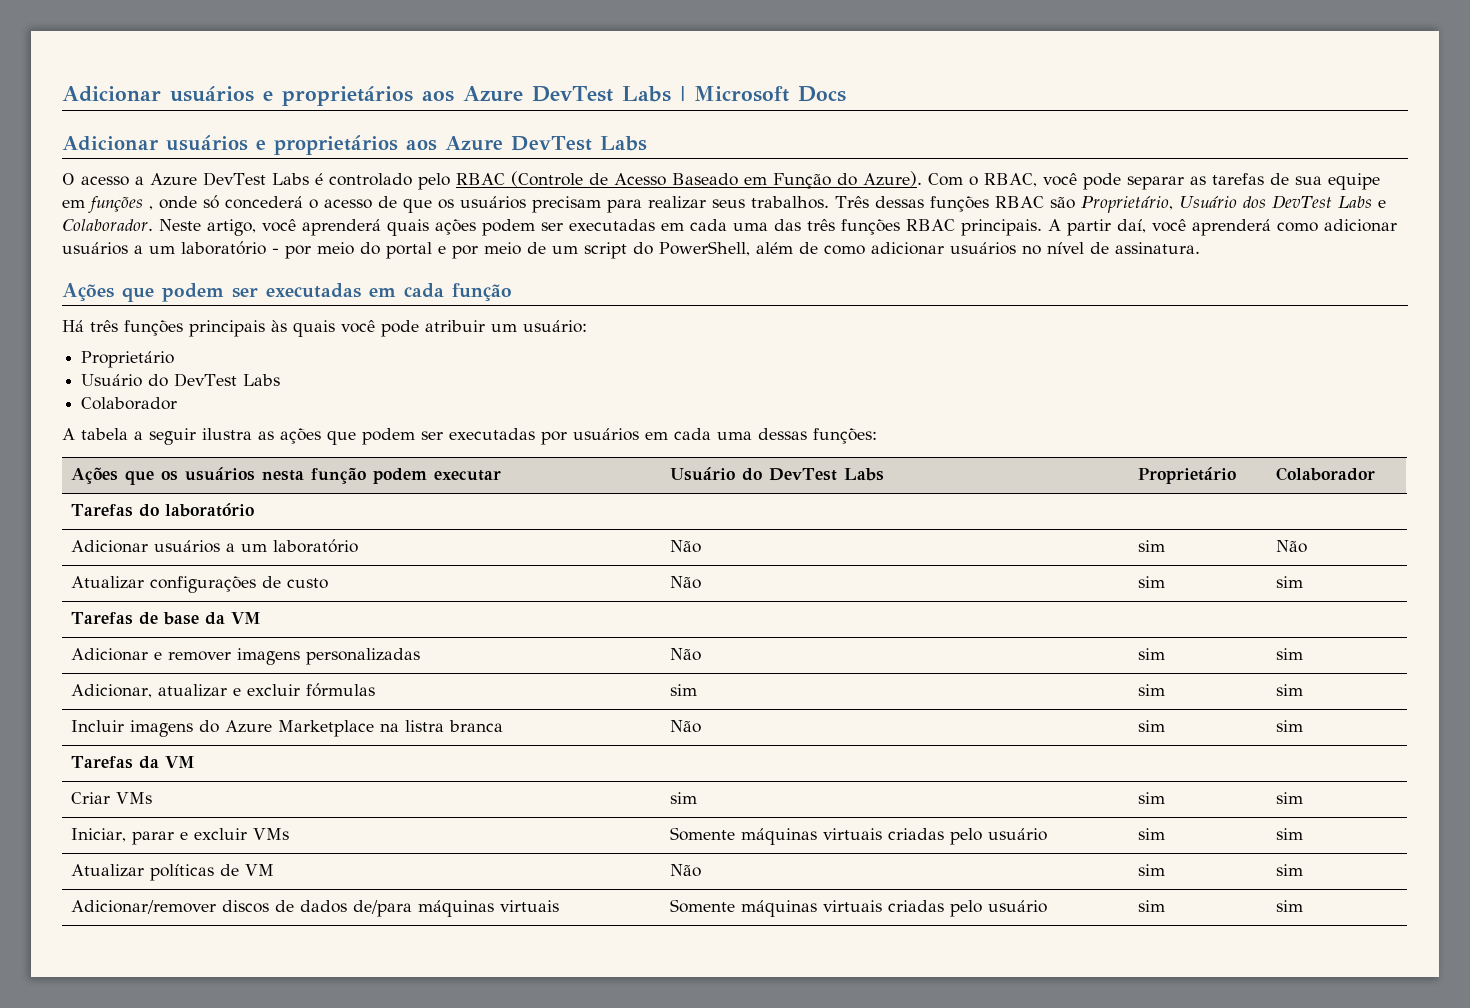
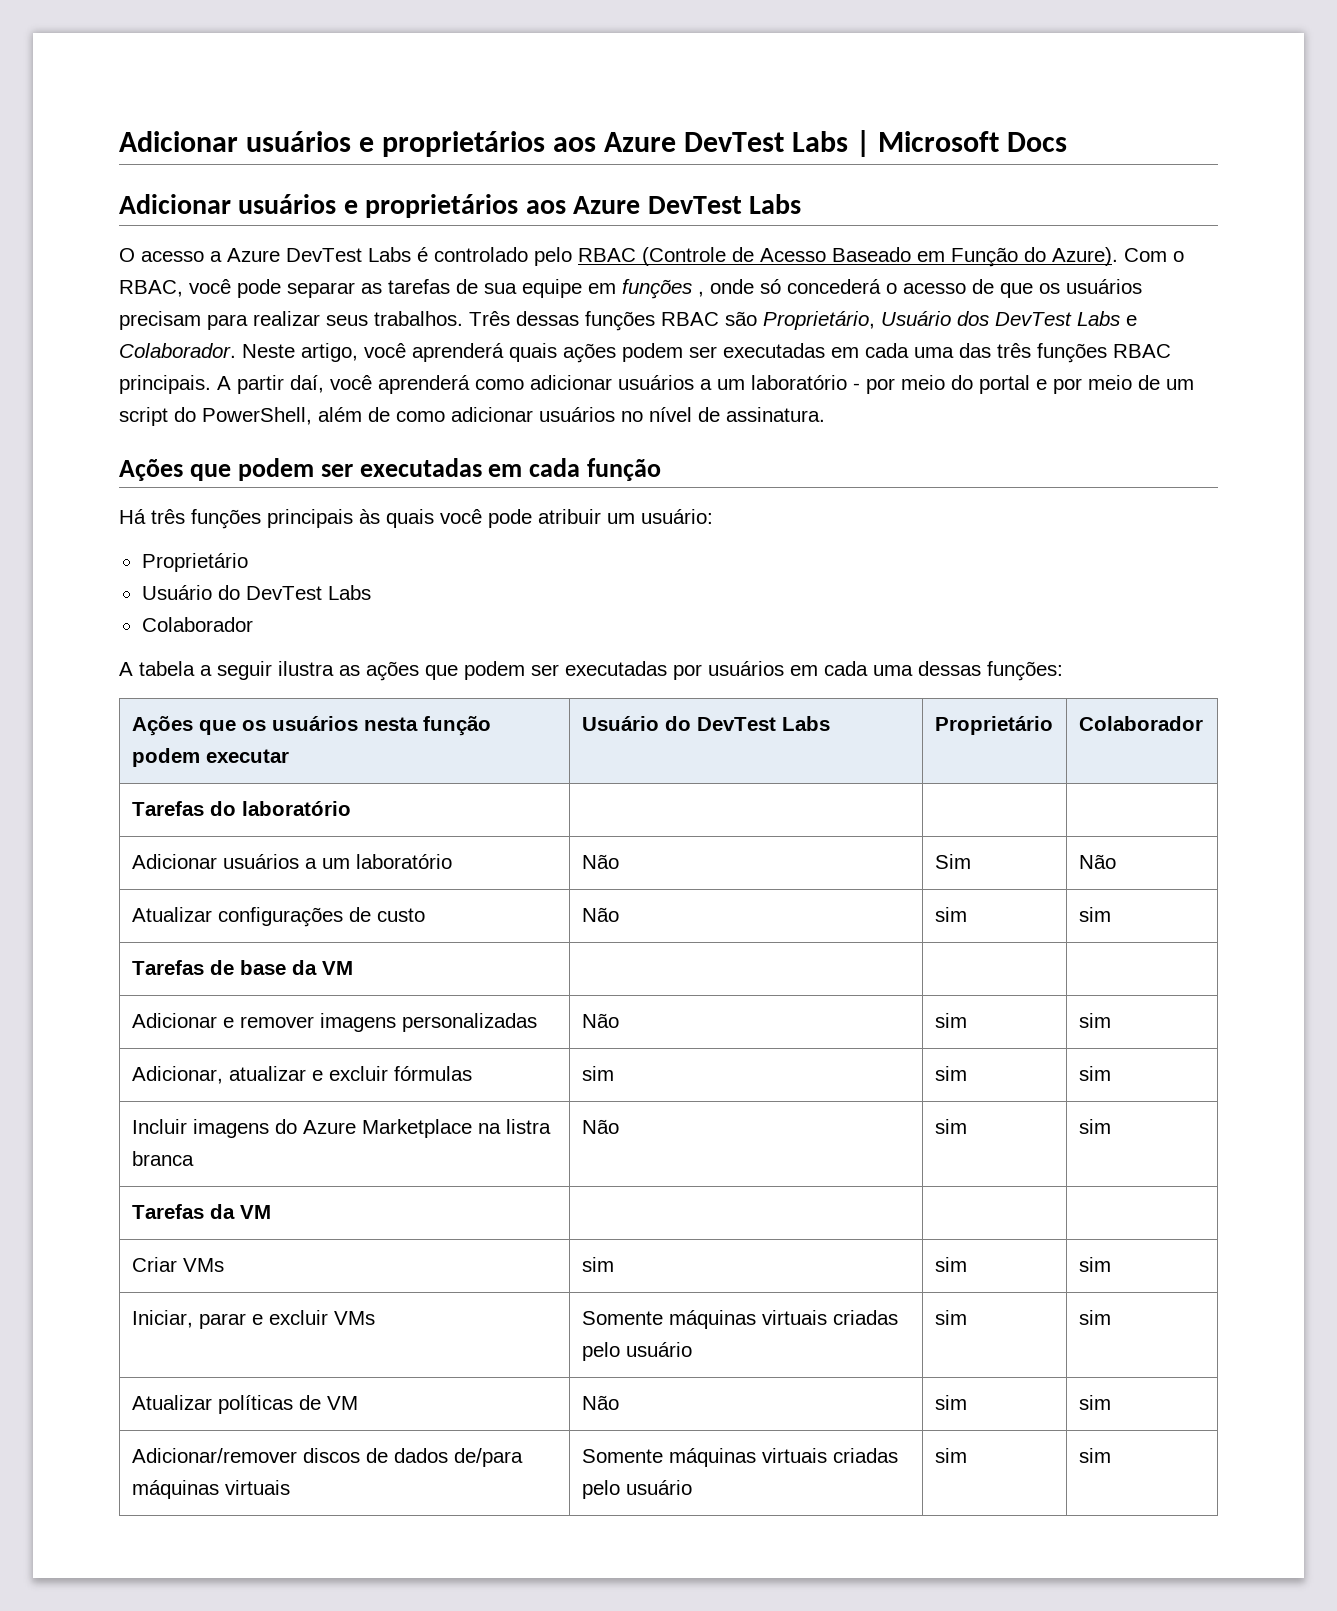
[1137,540,1165,552] sim -> [934,854,971,869] Sim

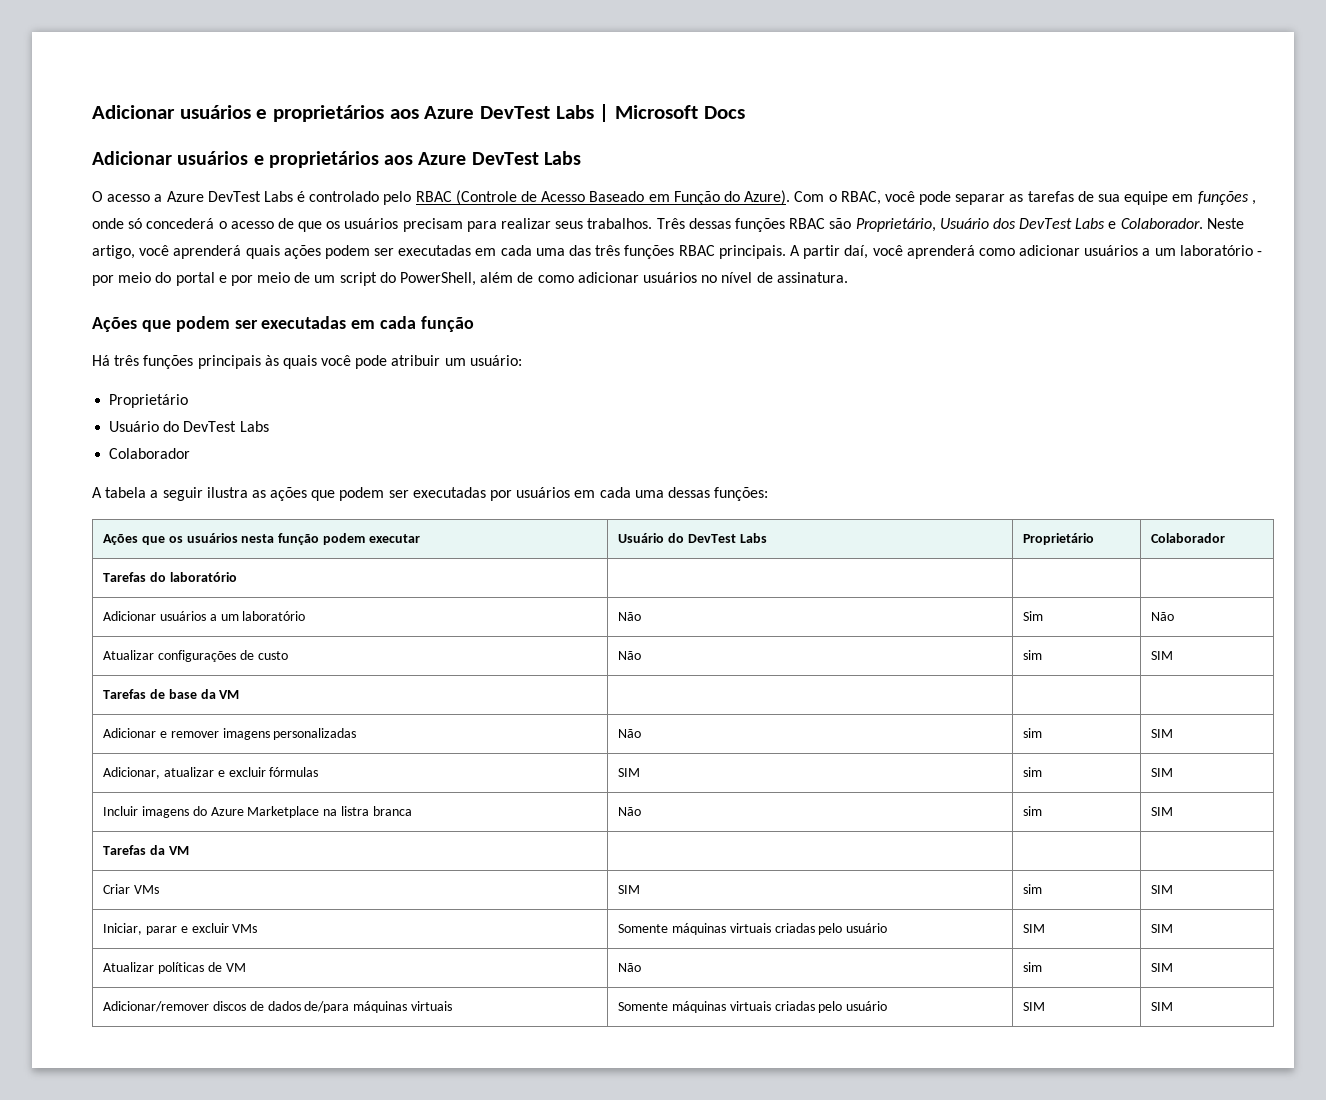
[1078,907,1111,922] sim -> [1151,651,1174,660] SIM
[1078,1013,1111,1028] sim -> [1151,729,1174,738] SIM
[581,1066,614,1081] [934,1066,967,1081] [1078,1066,1111,1081] sim | sim | sim -> [618,768,641,777] [1023,767,1043,777] [1151,768,1174,777] SIM | sim | SIM
[1078,1119,1111,1134] sim -> [1151,807,1174,816] SIM
[581,1257,614,1272] [934,1257,967,1272] [1078,1257,1111,1272] sim | sim | sim -> [618,885,641,894] [1023,884,1043,894] [1151,885,1174,894] SIM | sim | SIM
[934,1310,967,1325] [1078,1310,1111,1325] sim | sim -> [1023,924,1046,933] [1151,924,1174,933] SIM | SIM
[1078,1395,1111,1410] sim -> [1151,963,1174,972] SIM
[934,1448,967,1463] [1078,1448,1111,1463] sim | sim -> [1023,1002,1046,1011] [1151,1002,1174,1011] SIM | SIM

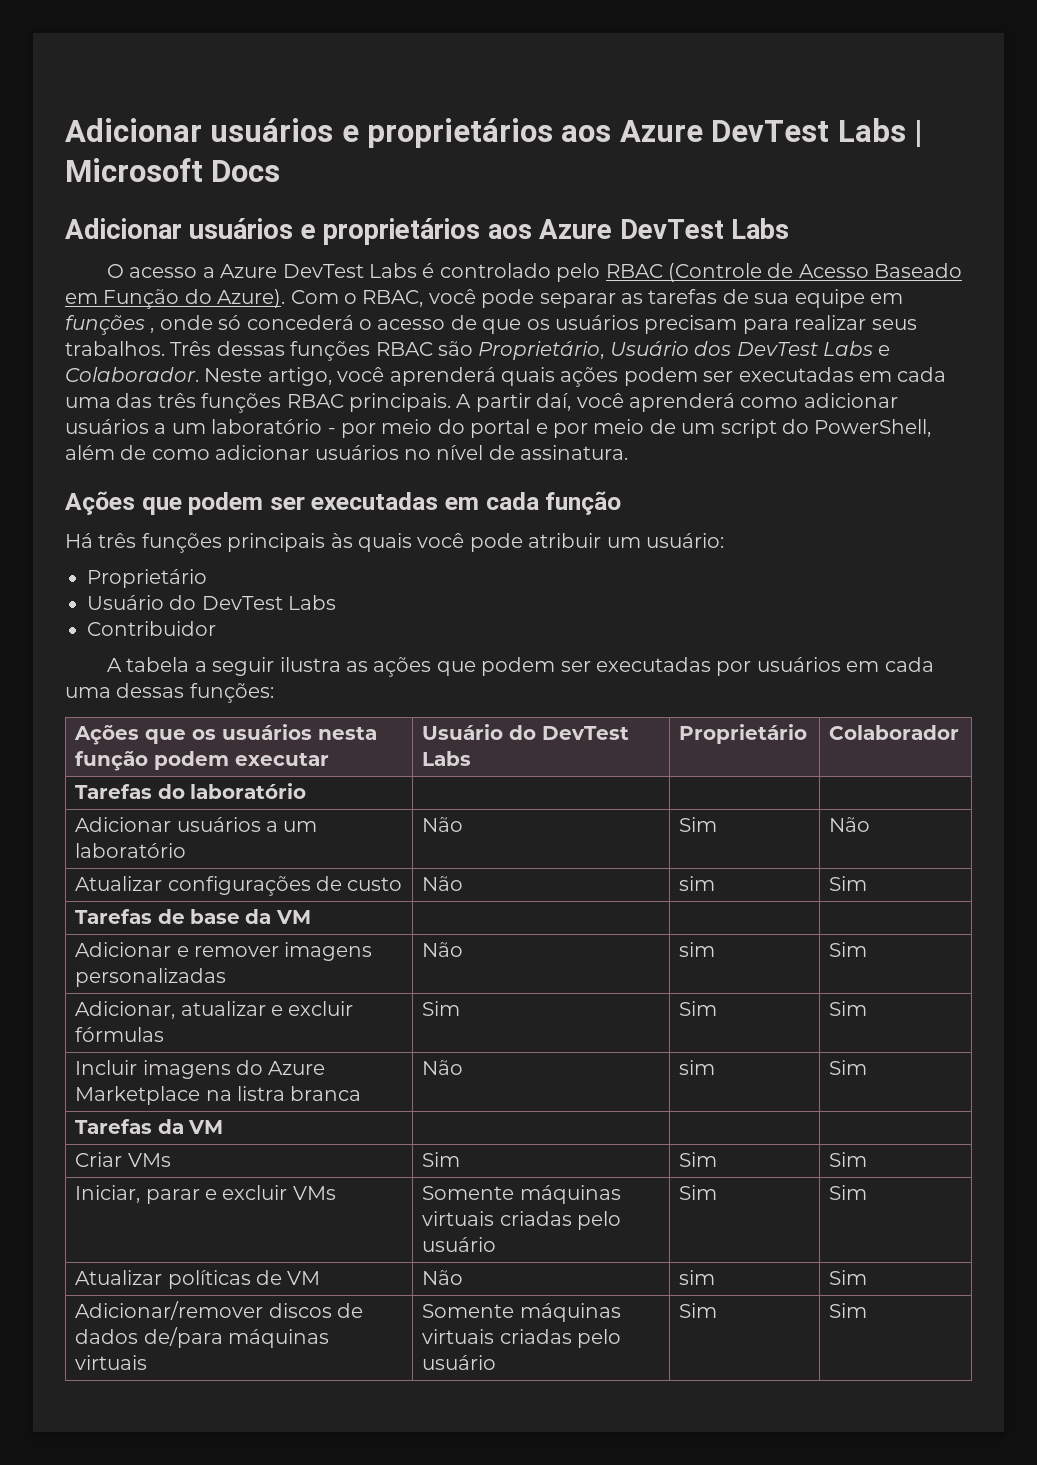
[109,448,191,459] Colaborador -> [87,621,216,636] Contribuidor
[1151,651,1174,660] SIM -> [829,876,868,891] Sim
[1151,729,1174,738] SIM -> [829,942,868,957] Sim
[618,768,641,777] [1023,767,1043,777] [1151,768,1174,777] SIM | sim | SIM -> [422,1001,461,1016] [679,1001,718,1016] [829,1001,868,1016] Sim | Sim | Sim
[1151,807,1174,816] SIM -> [829,1060,868,1075] Sim
[618,885,641,894] [1023,884,1043,894] [1151,885,1174,894] SIM | sim | SIM -> [422,1152,461,1167] [679,1152,718,1167] [829,1152,868,1167] Sim | Sim | Sim
[1023,924,1046,933] [1151,924,1174,933] SIM | SIM -> [679,1185,718,1200] [829,1185,868,1200] Sim | Sim
[1151,963,1174,972] SIM -> [829,1270,868,1285] Sim
[1023,1002,1046,1011] [1151,1002,1174,1011] SIM | SIM -> [679,1303,718,1318] [829,1303,868,1318] Sim | Sim

